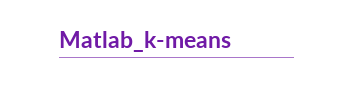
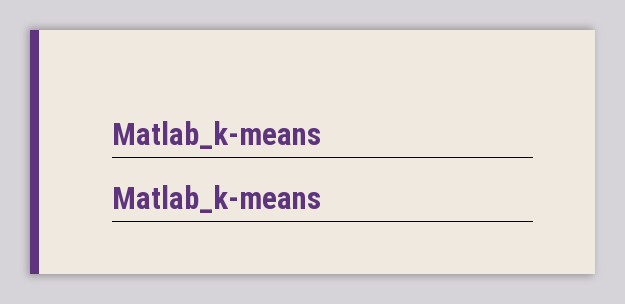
[59,31,231,52] Matlab_k-means -> [112,121,321,149] [112,185,321,213] Matlab_k-means // Matlab_k-means

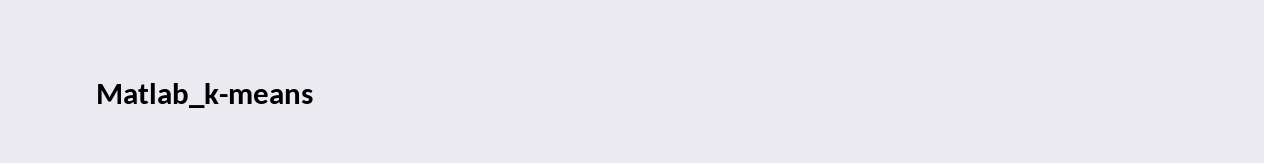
[112,121,321,149] [112,185,321,213] Matlab_k-means // Matlab_k-means -> [96,83,313,108] Matlab_k-means

